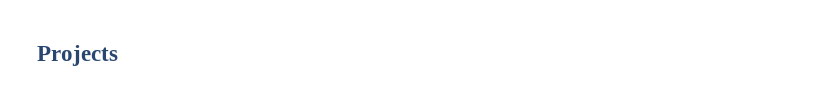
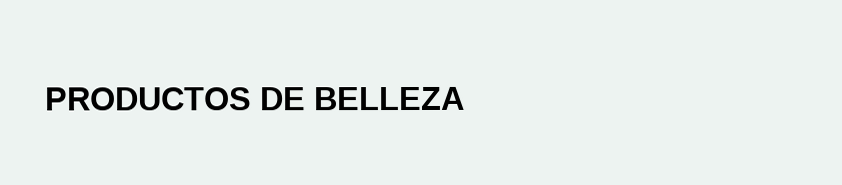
[37,45,118,66] Projects -> [44,86,465,111] PRODUCTOS DE BELLEZA

